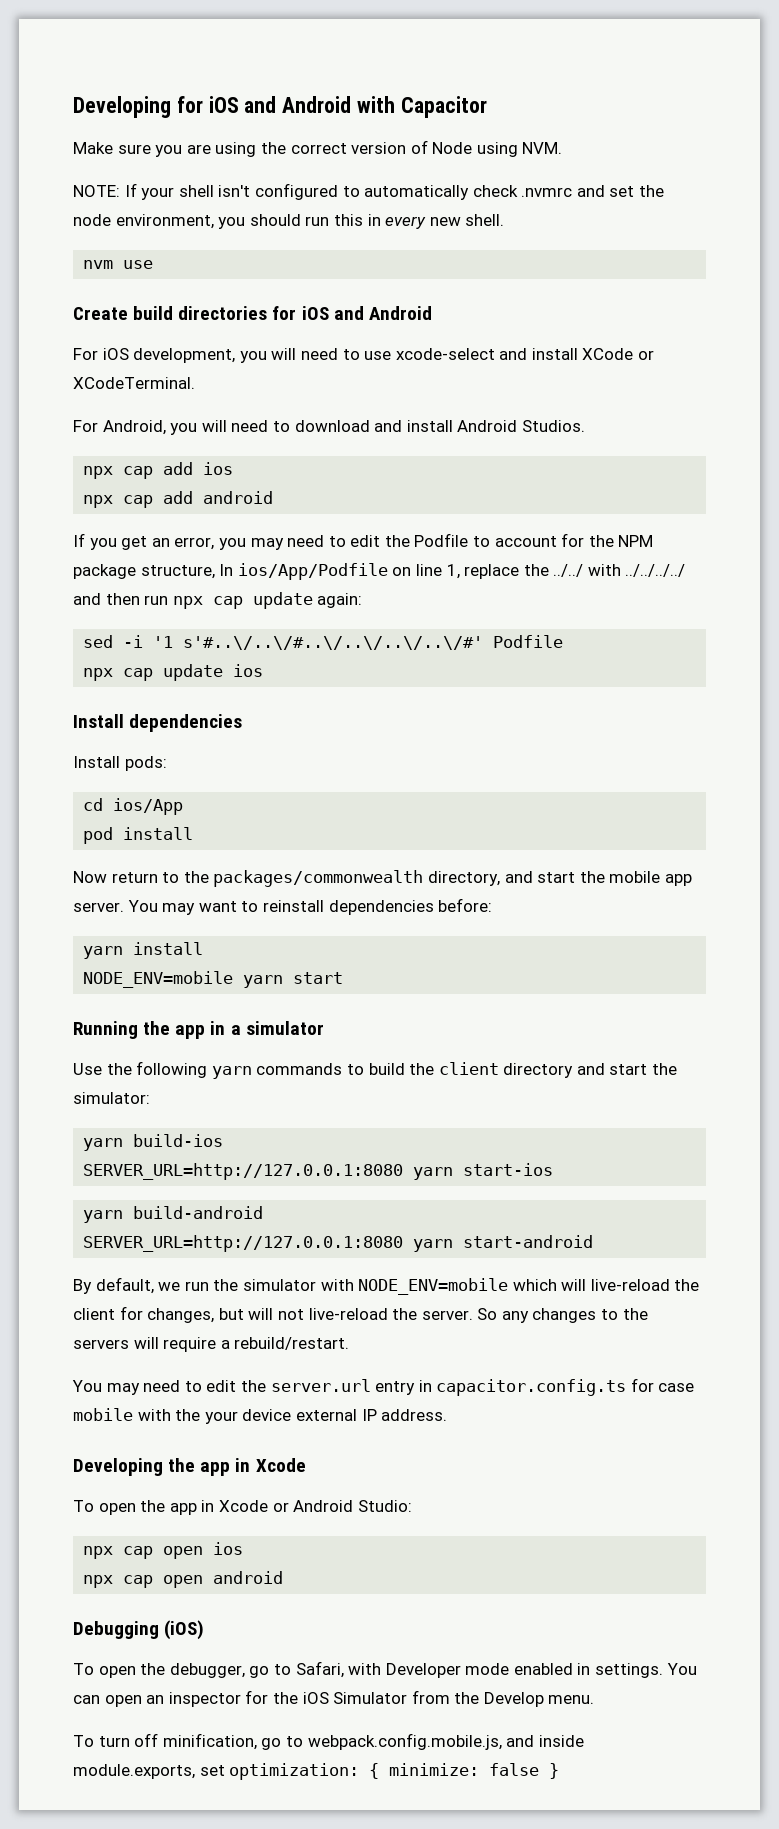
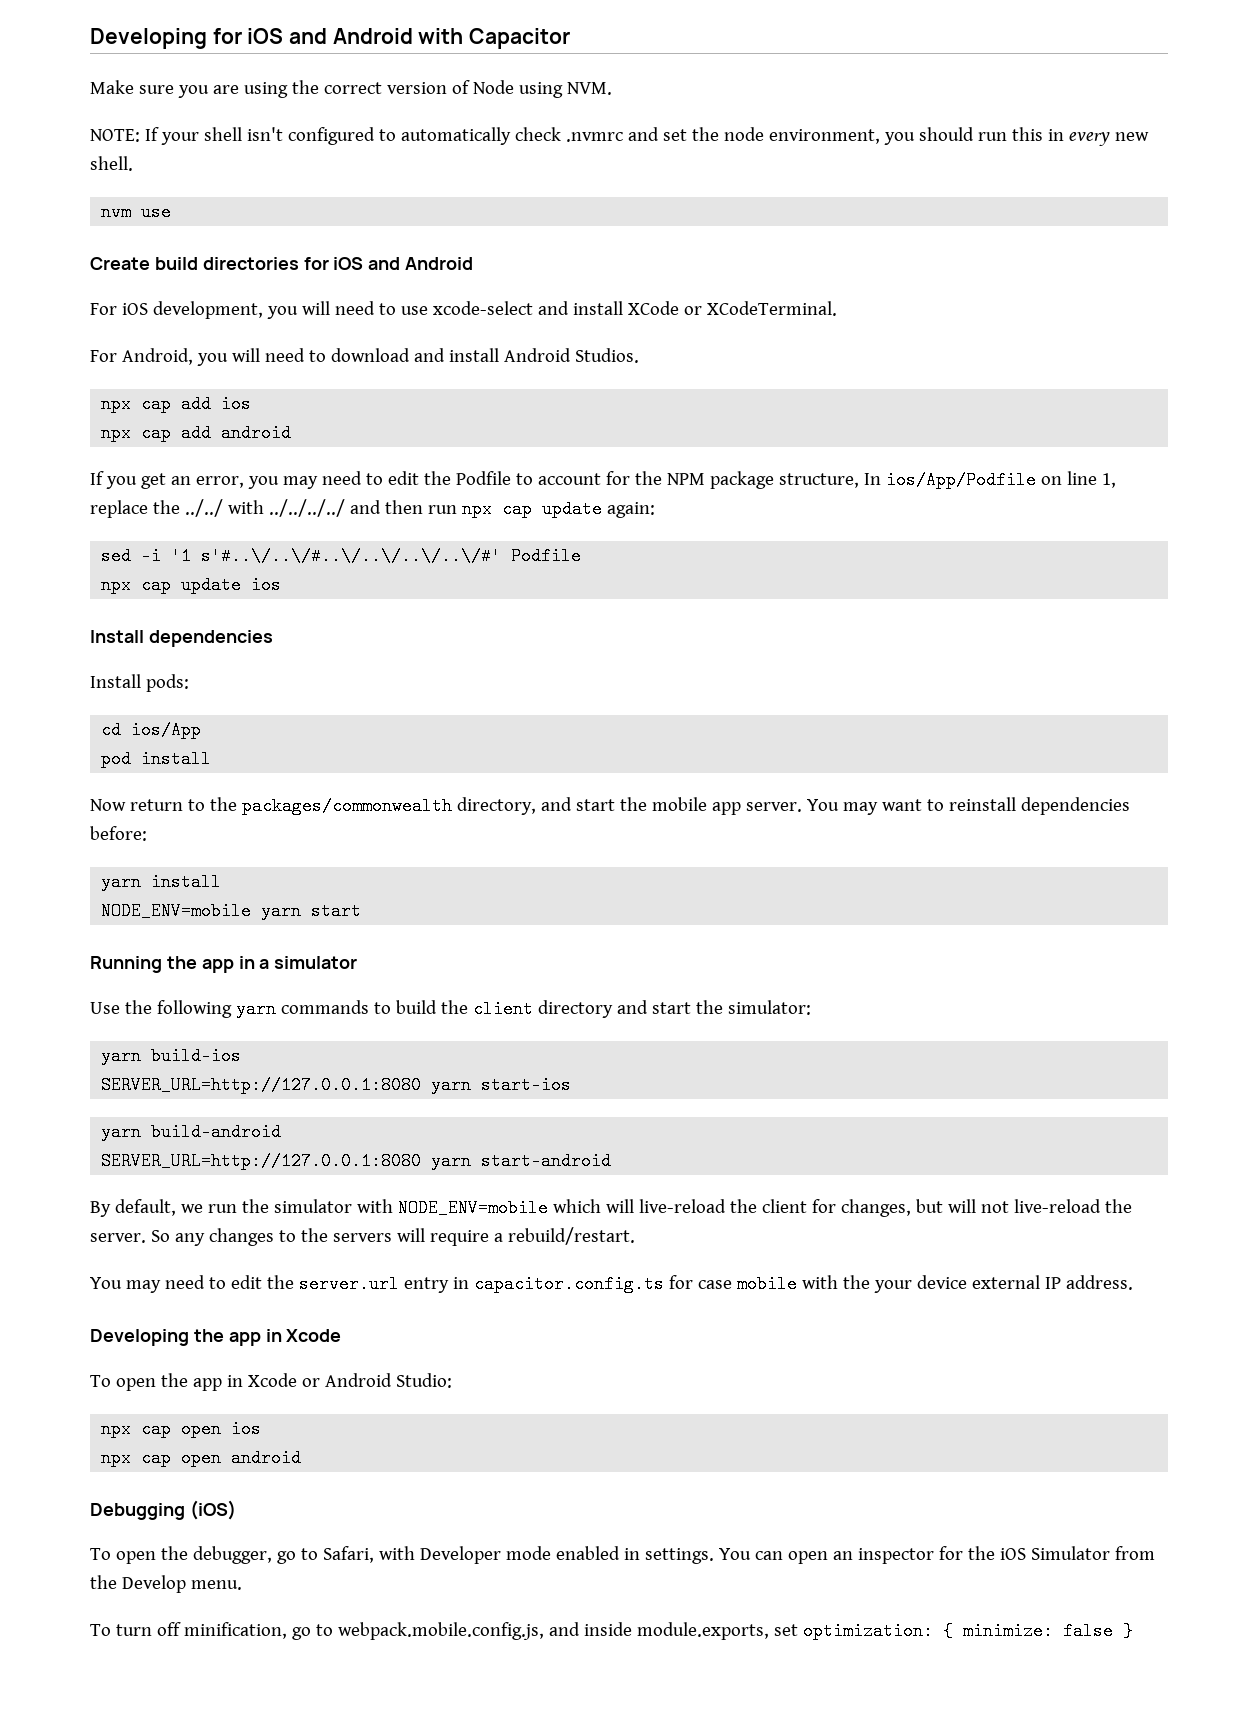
[307,1733,502,1750] webpack.config.mobile.js, -> [337,1622,544,1640] webpack.mobile.config.js,

